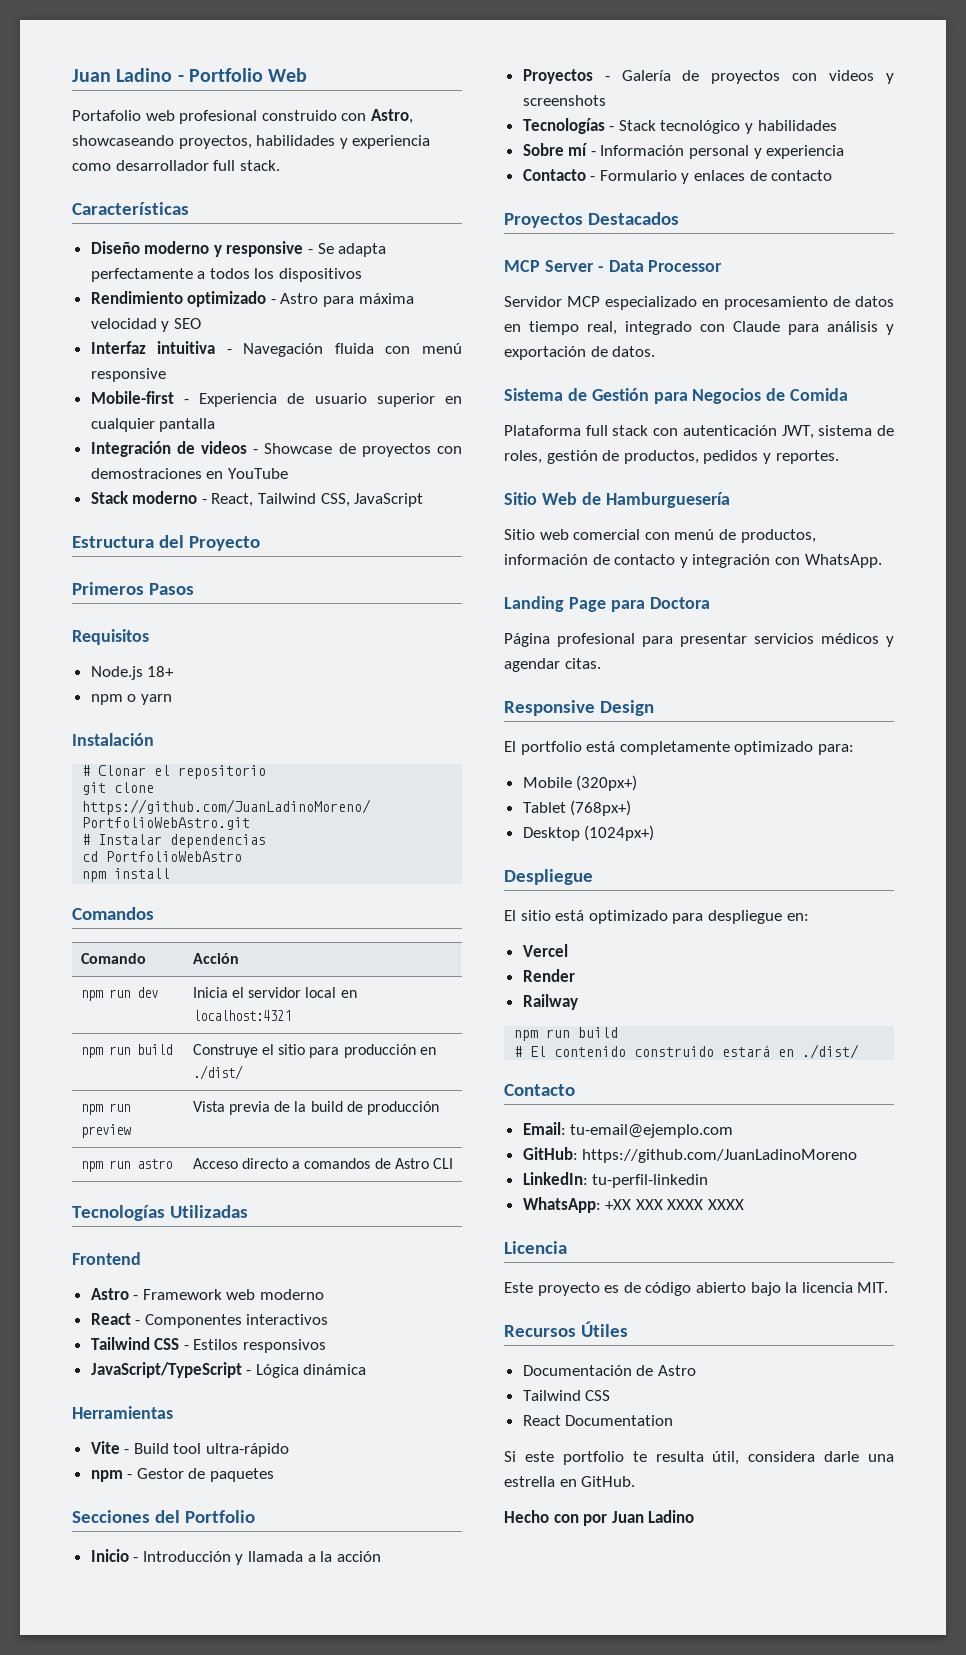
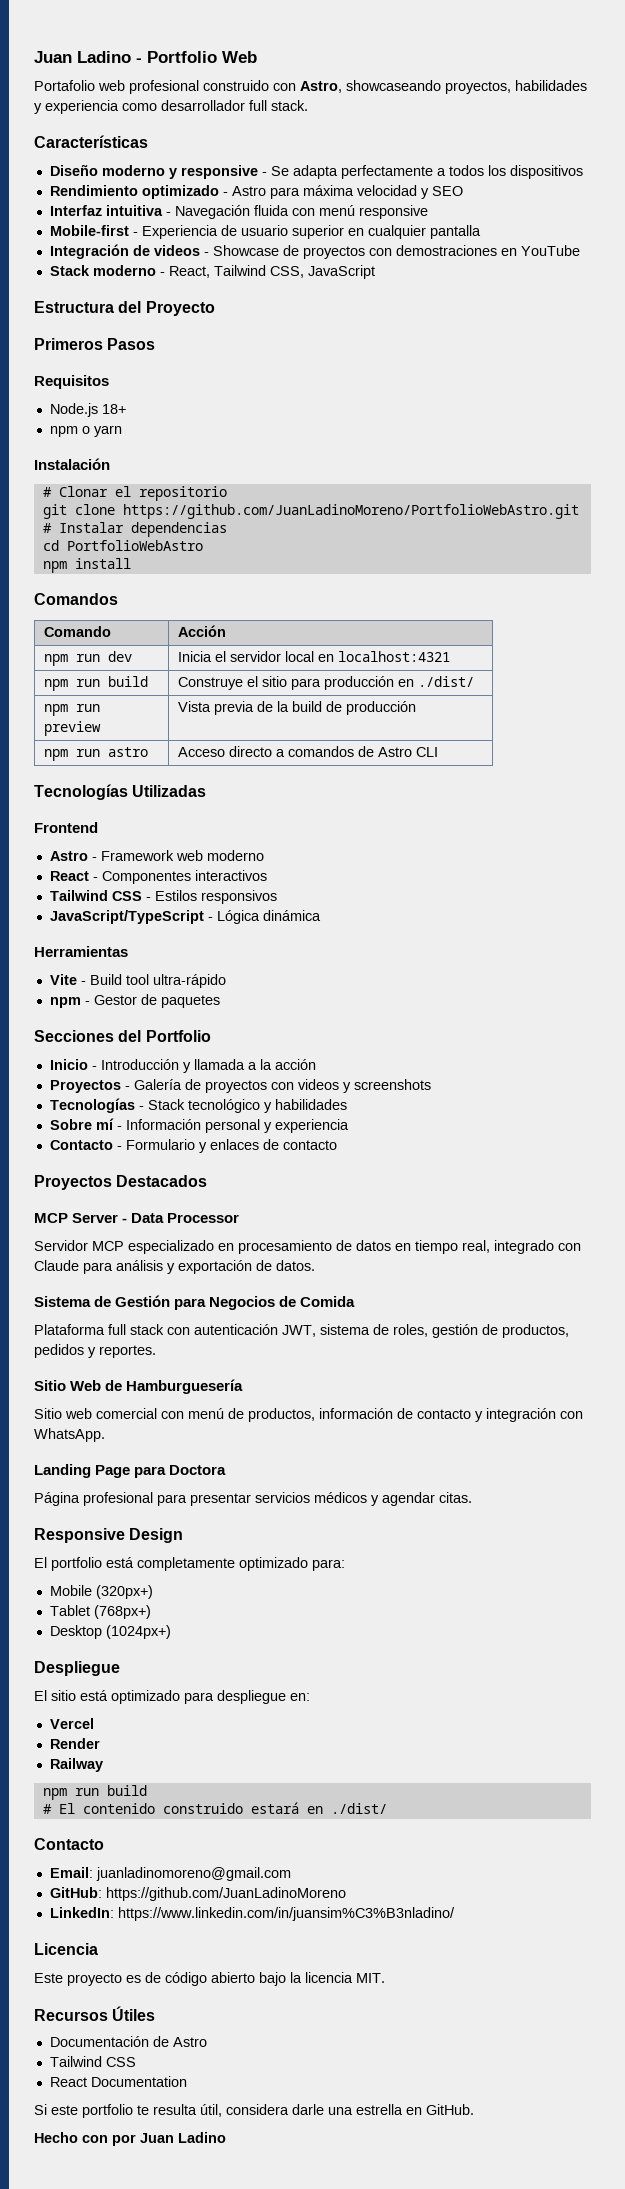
[570,1124,734,1138] tu-email@ejemplo.com -> [95,1867,291,1881] juanladinomoreno@gmail.com
[592,1174,709,1188] [522,1197,745,1213] tu-perfil-linkedin // WhatsApp: +XX XXX XXXX XXXX -> [117,1907,455,1921] https://www.linkedin.com/in/juansim%C3%B3nladino/

